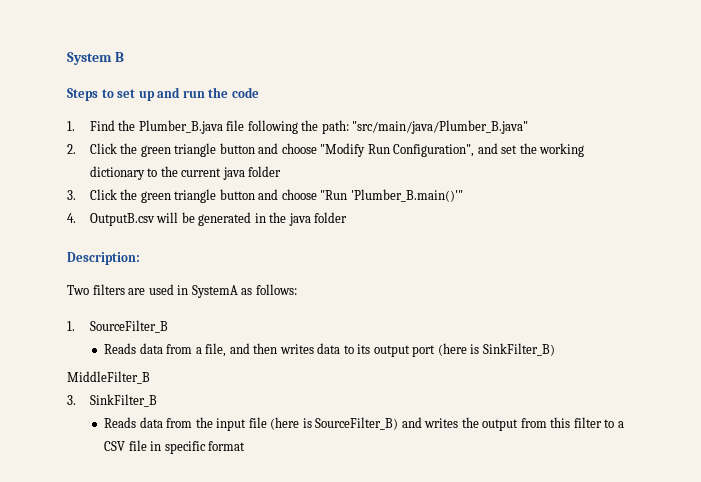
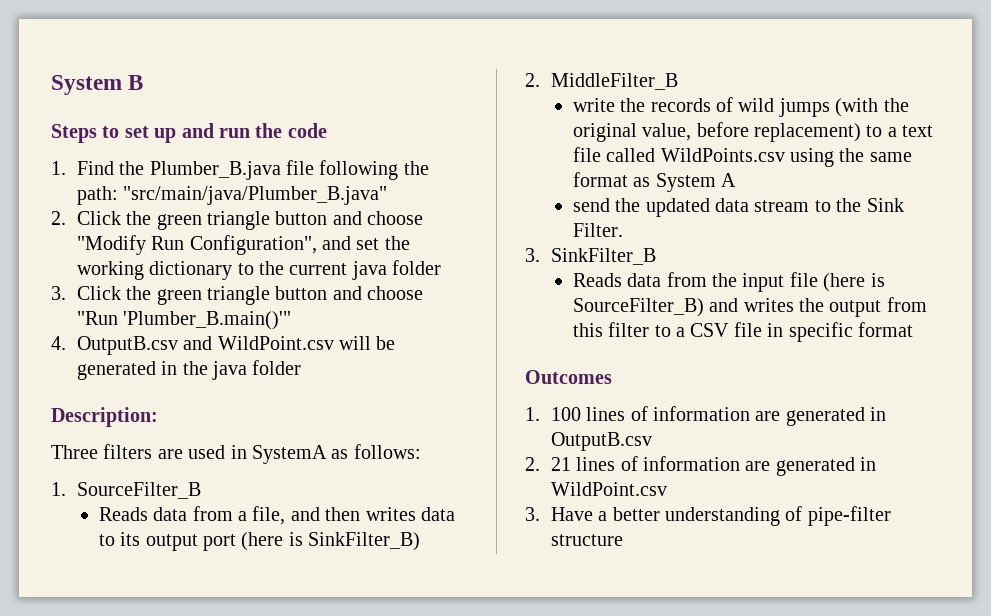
(155, 219) none -> [183,336,334,350] and WildPoint.csv
[67,285,89,295] Two -> [51,445,98,459] Three
(555, 349) none -> [525,73,540,87] 2.
(150, 377) none -> [572,97,909,117] [572,122,934,142] [572,147,912,167] [572,172,736,192] [572,198,904,217] [572,223,623,237] // write the records of wild jumps (with the original value, before replacement) to a text file called WildPoints.csv using the same format as System A // send the updated data stream to the Sink Filter.
(246, 446) none -> [525,370,612,384] [525,406,887,426] [550,432,652,451] [525,456,877,476] [550,482,667,496] [525,506,891,526] [550,534,623,546] // Outcomes // 1. 100 lines of information are generated in OutputB.csv // 2. 21 lines of information are generated in WildPoint.csv // 3. Have a better understanding of pipe-filter structure

